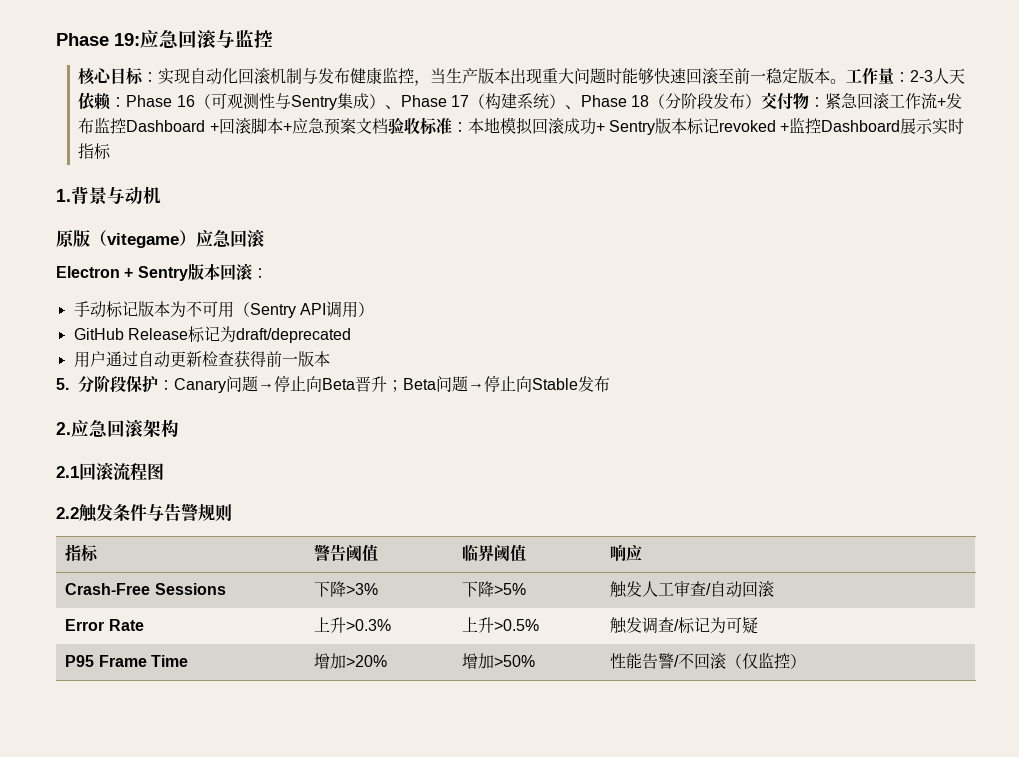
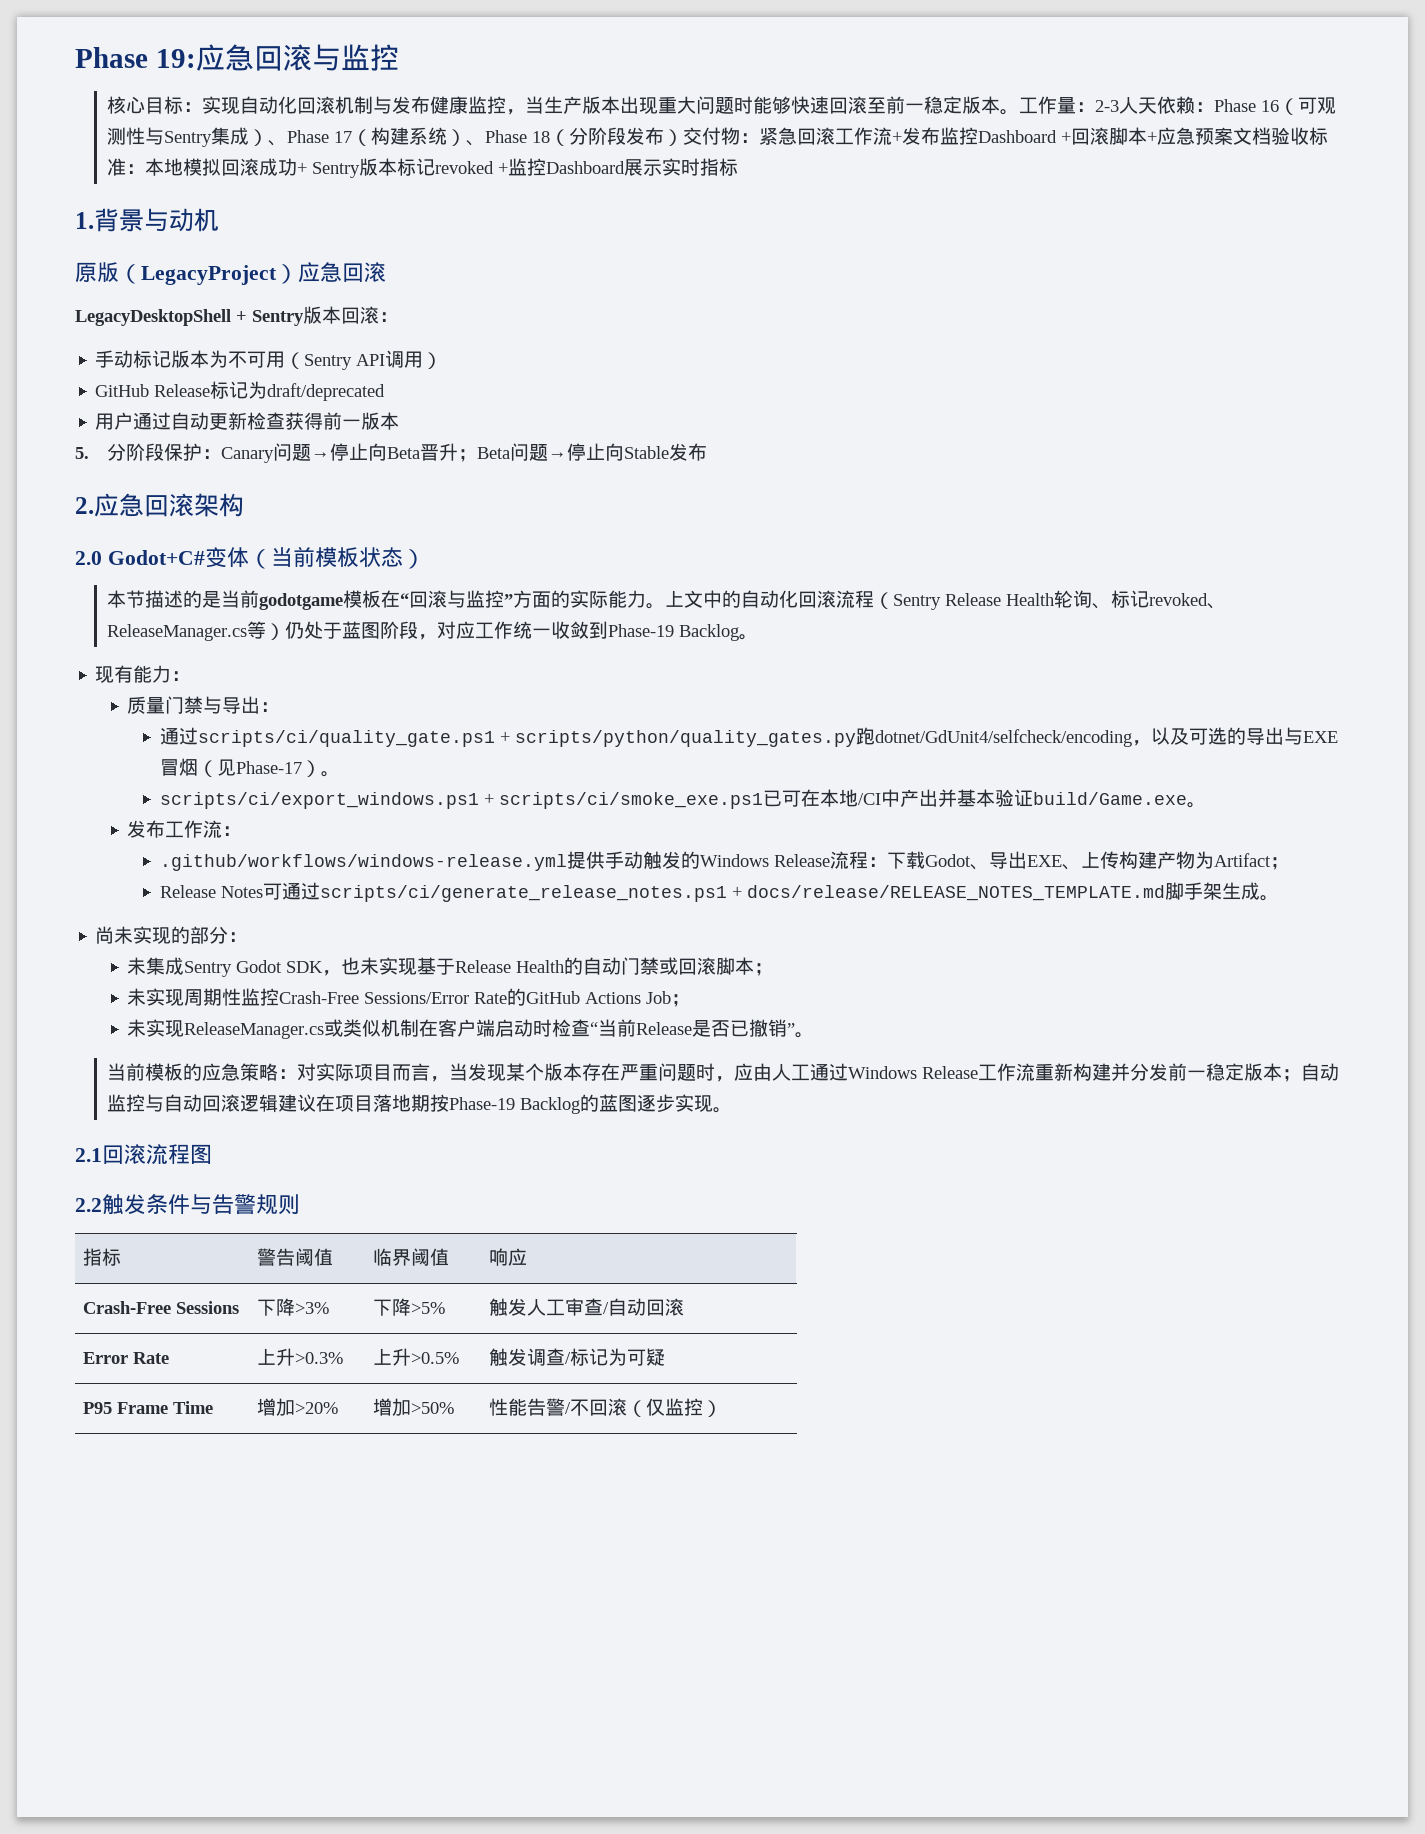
[107,233,179,248] vitegame -> [141,265,277,285] LegacyProject
[56,266,120,278] Electron -> [75,309,231,326] LegacyDesktopShell
(179, 428) none -> [75,546,425,569] [107,590,1227,610] [107,621,759,641] [95,665,191,683] [127,696,280,714] [159,727,1338,747] [159,758,340,777] [159,789,1206,809] [127,820,242,838] [159,851,1289,871] [159,882,1279,902] [95,926,248,944] [127,957,774,977] [127,988,691,1007] [127,1019,815,1039] [107,1063,1340,1082] [107,1094,733,1114] // 2.0 Godot+C#变体（当前模板状态） // 本节描述的是当前godotgame模板在“回滚与监控”方面的实际能力。上文中的自动化回滚流程（Sentry Release Health轮询、标记revoked、ReleaseManager.cs等）仍处于蓝图阶段，对应工作统一收敛到Phase-19 Backlog。 // 现有能力： // 质量门禁与导出： // 通过scripts/ci/quality_gate.ps1 + scripts/python/quality_gates.py跑dotnet/GdUnit4/selfcheck/encoding，以及可选的导出与EXE冒烟（见Phase‑17）。 // scripts/ci/export_windows.ps1 + scripts/ci/smoke_exe.ps1已可在本地/CI中产出并基本验证build/Game.exe。 // 发布工作流： // .github/workflows/windows-release.yml提供手动触发的Windows Release流程：下载Godot、导出EXE、上传构建产物为Artifact； // Release Notes可通过scripts/ci/generate_release_notes.ps1 + docs/release/RELEASE_NOTES_TEMPLATE.md脚手架生成。 // 尚未实现的部分： // 未集成Sentry Godot SDK，也未实现基于Release Health的自动门禁或回滚脚本； // 未实现周期性监控Crash-Free Sessions/Error Rate的GitHub Actions Job； // 未实现ReleaseManager.cs或类似机制在客户端启动时检查“当前Release是否已撤销”。 // 当前模板的应急策略：对实际项目而言，当发现某个版本存在严重问题时，应由人工通过Windows Release工作流重新构建并分发前一稳定版本；自动监控与自动回滚逻辑建议在项目落地期按Phase‑19 Backlog的蓝图逐步实现。

